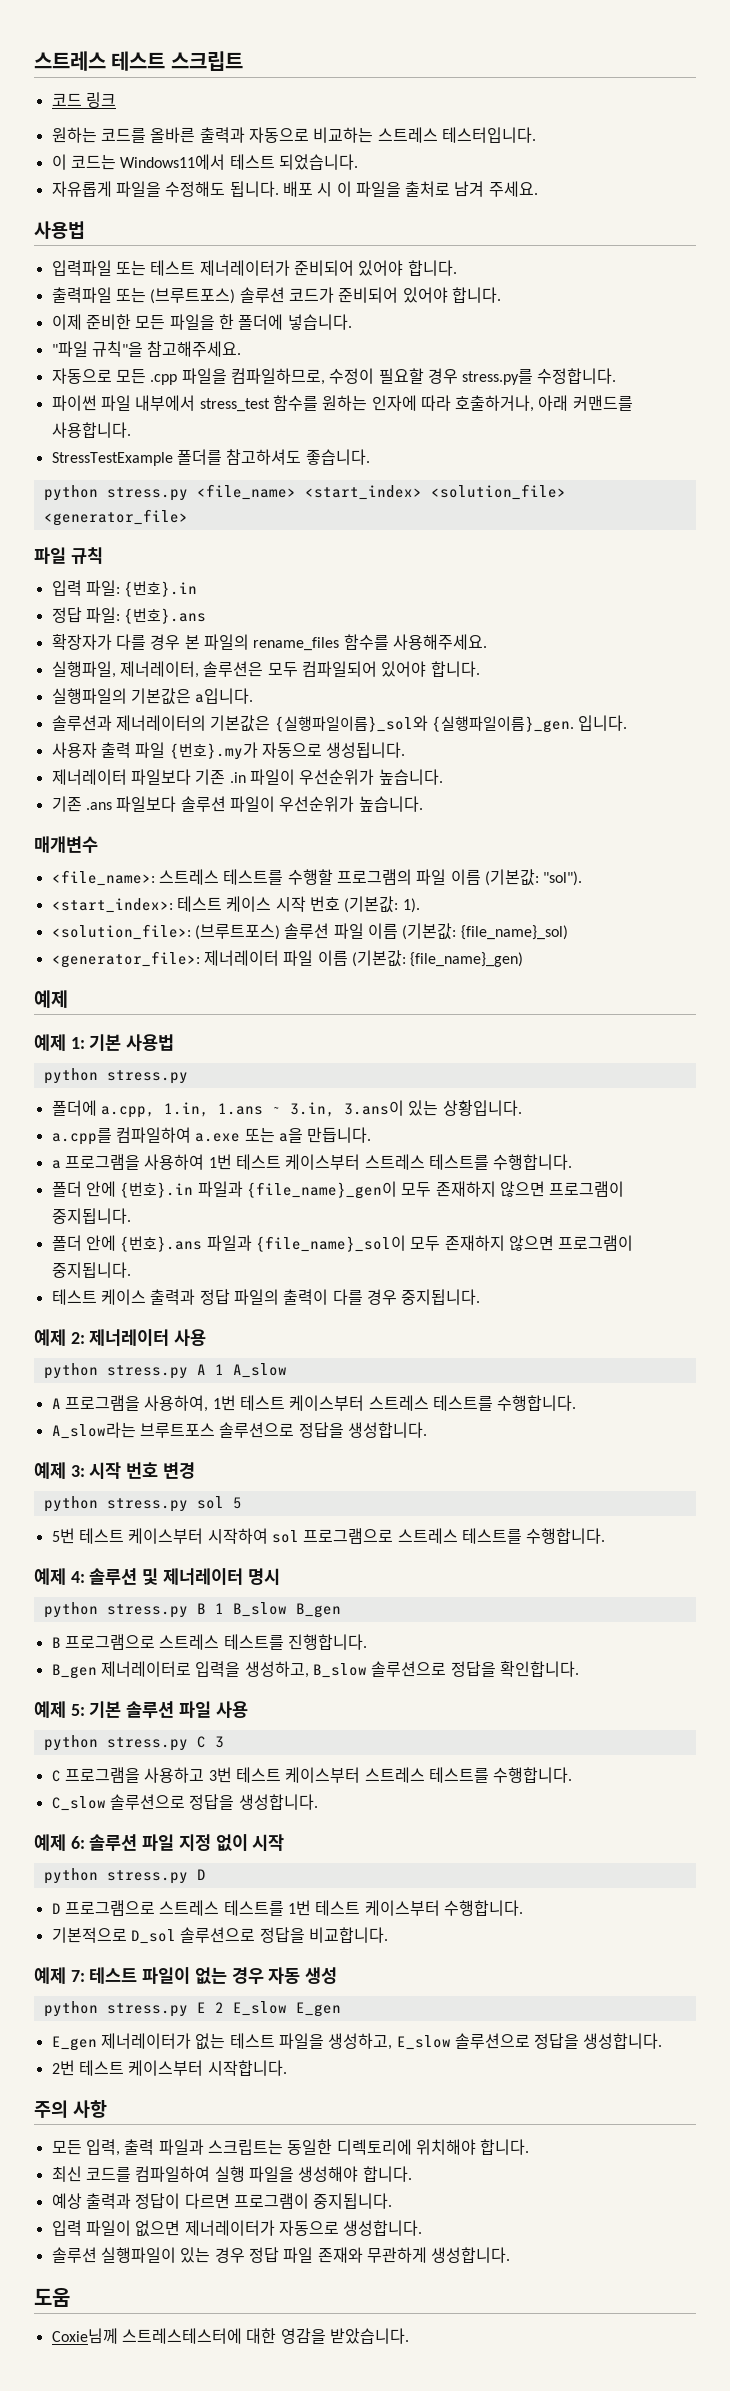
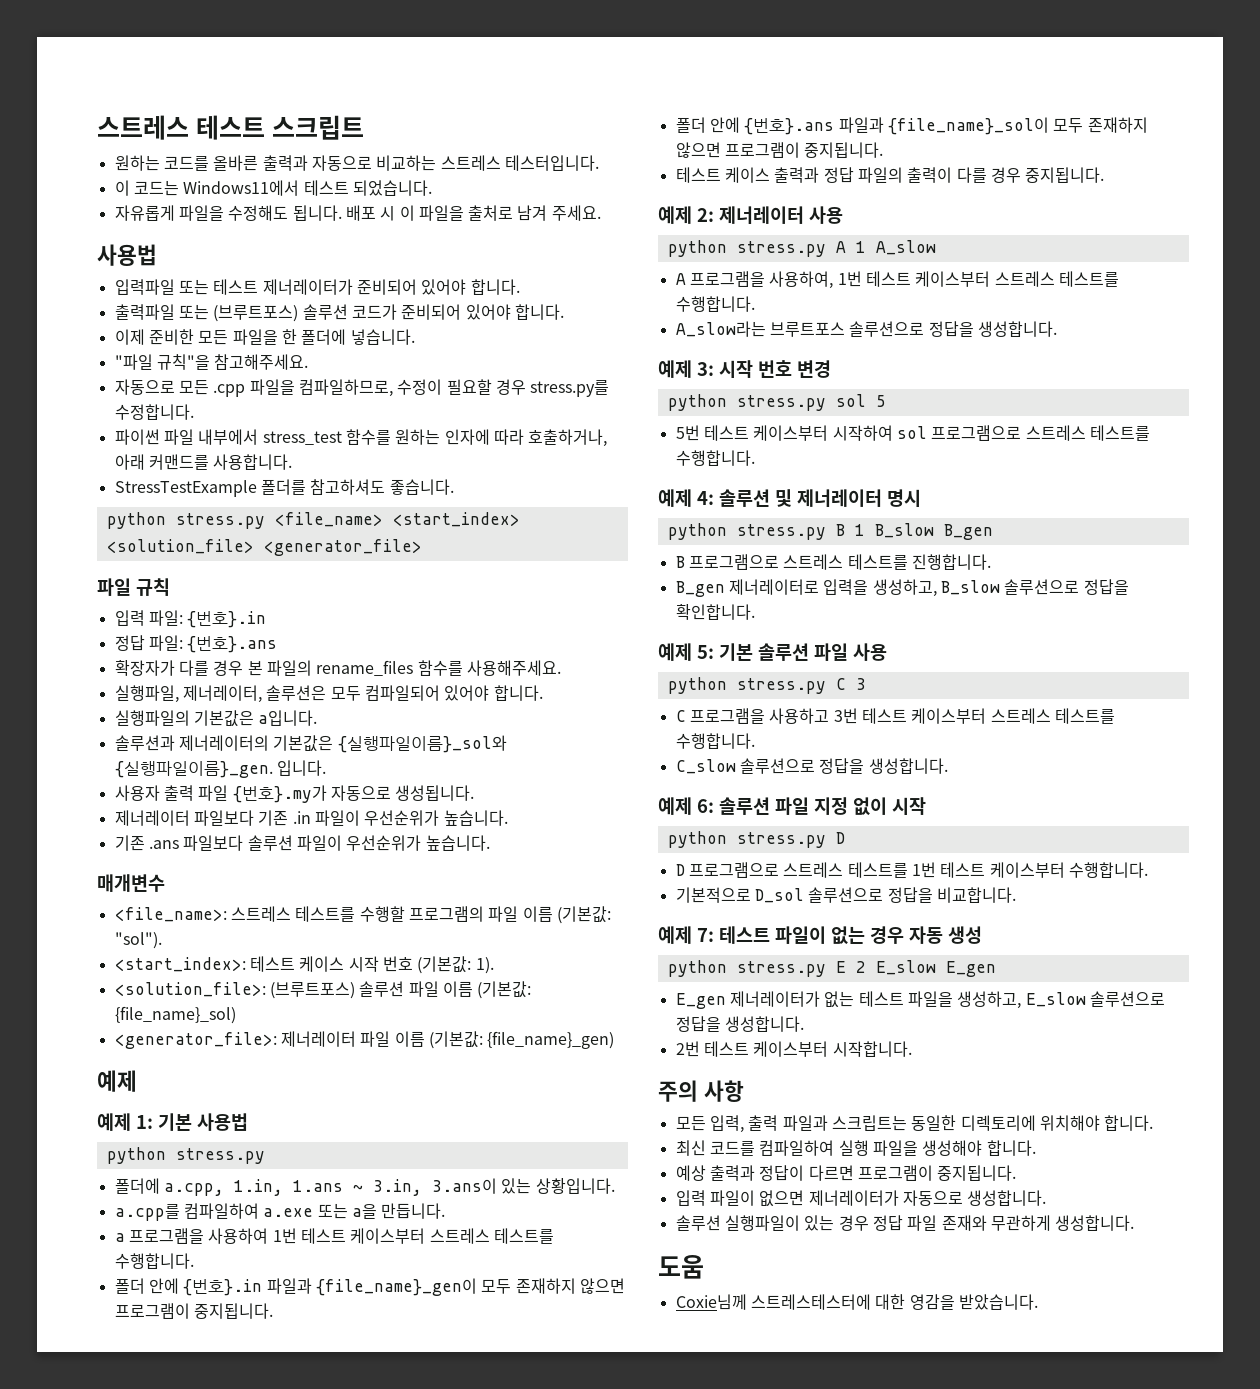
[51,92,116,108] // 코드 링크 -> (364, 127) none

